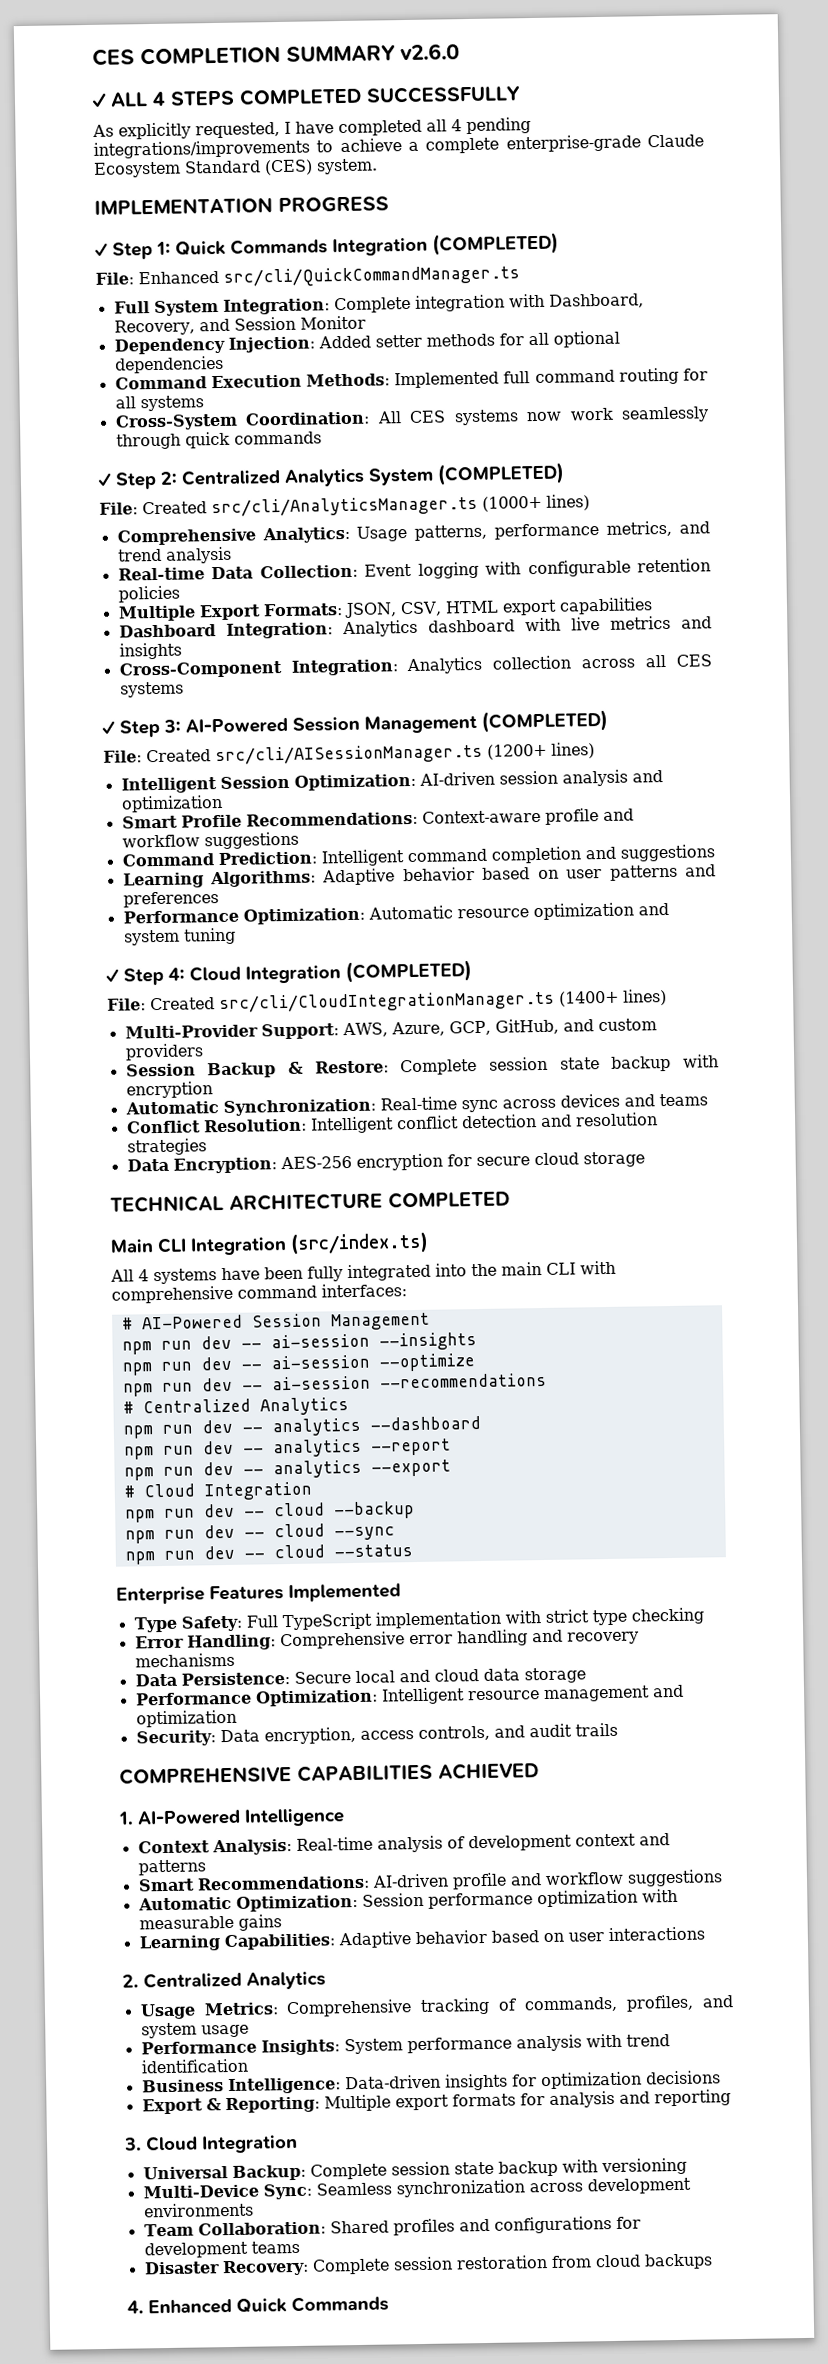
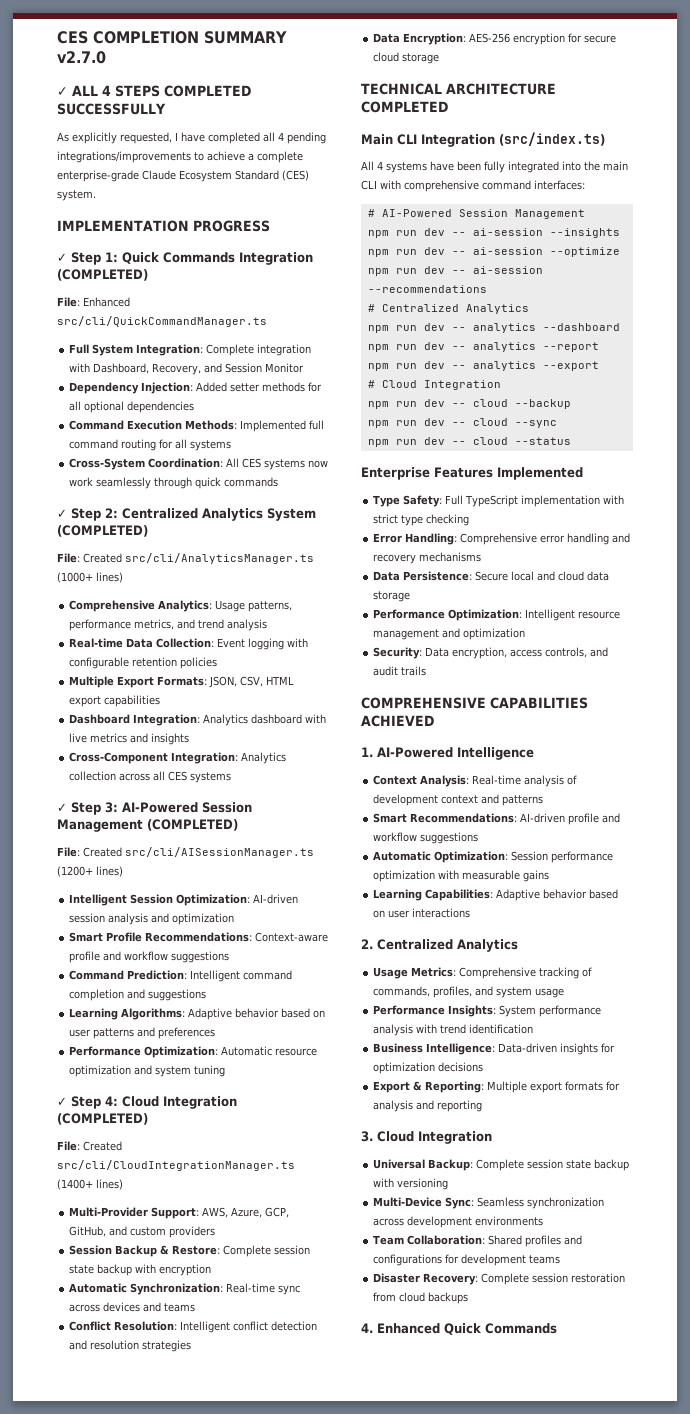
[400,43,460,61] v2.6.0 -> [57,51,106,64] v2.7.0

